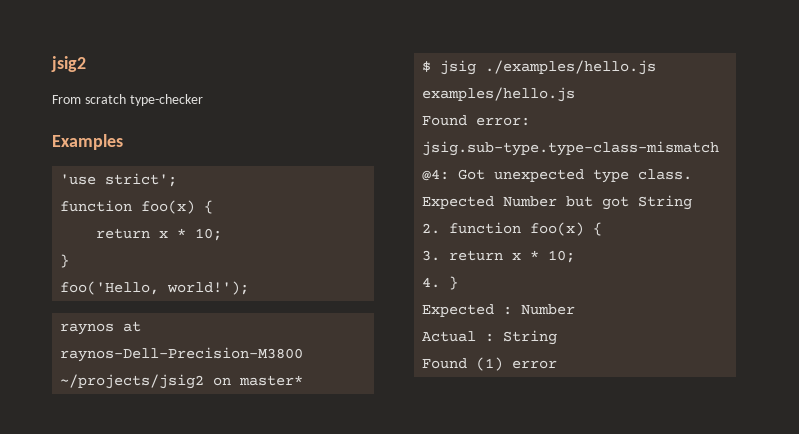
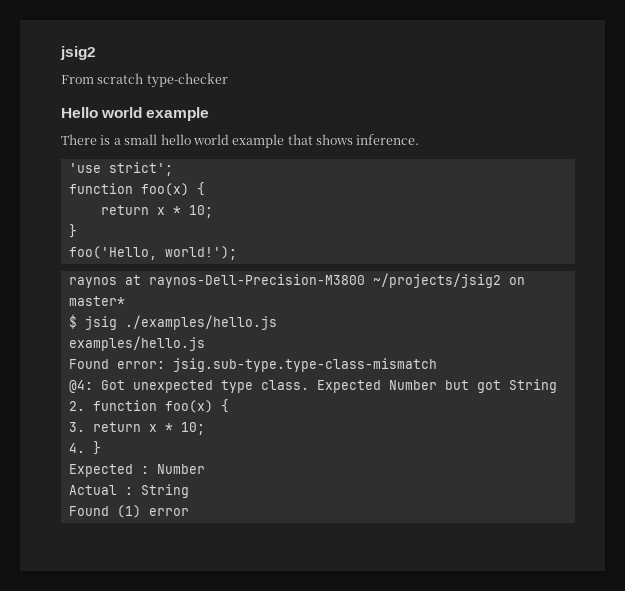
[52,134,123,150] Examples -> [61,107,210,121] [61,134,420,148] Hello world example // There is a small hello world example that shows inference.

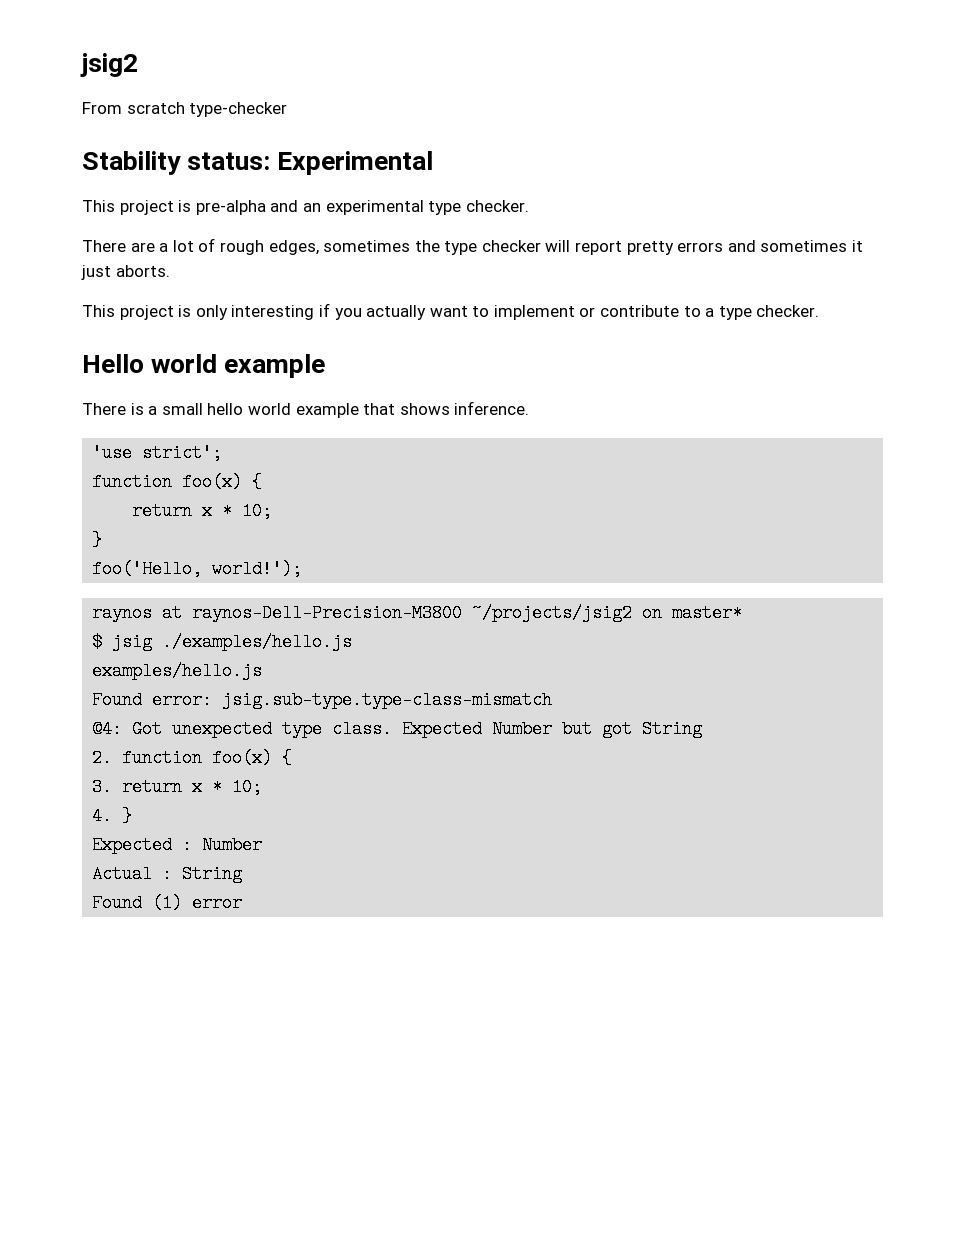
(228, 80) none -> [82,151,434,175] [82,200,529,215] [82,238,864,255] [81,265,170,280] [82,303,820,320] // Stability status: Experimental // This project is pre-alpha and an experimental type checker. // There are a lot of rough edges, sometimes the type checker will report pretty errors and sometimes it just aborts. // This project is only interesting if you actually want to implement or contribute to a type checker.

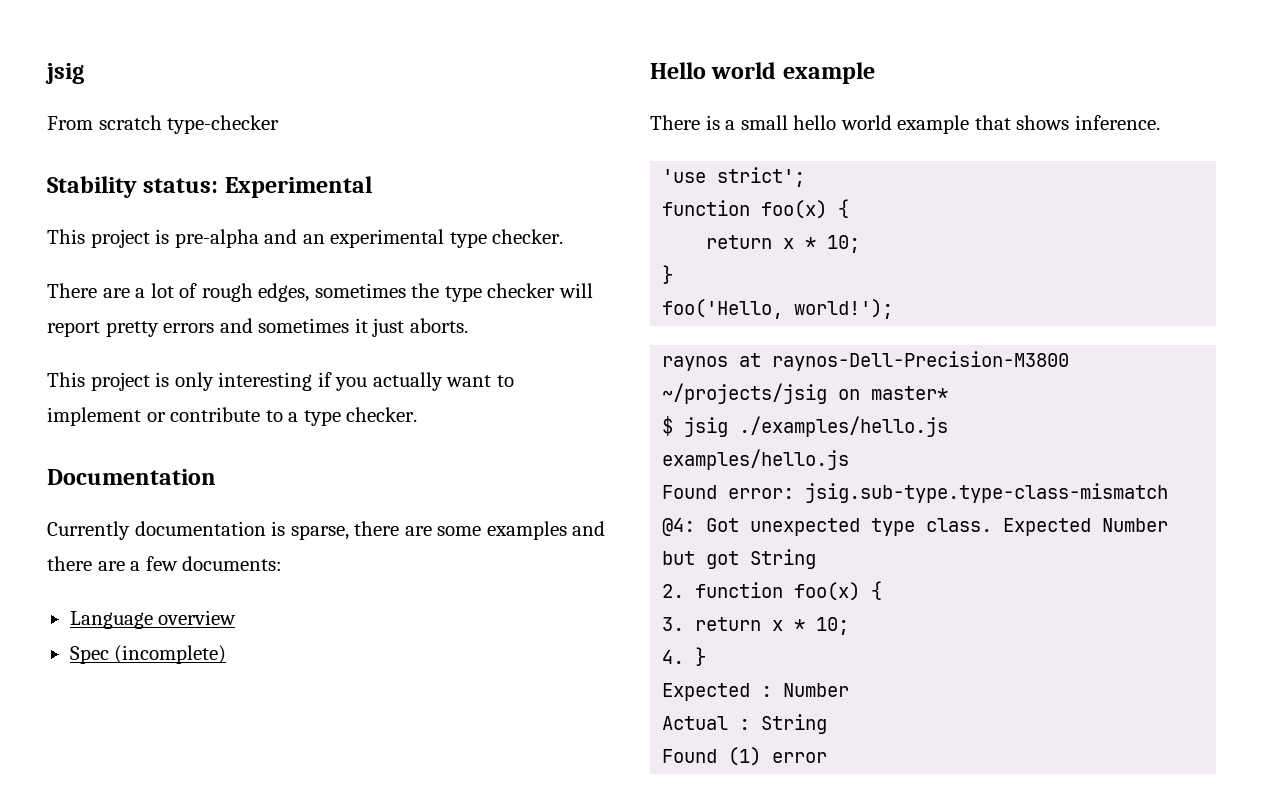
[80,53,138,77] jsig2 -> [45,63,84,84] jsig
(820, 311) none -> [47,469,216,485] [47,521,606,540] [47,556,283,571] [69,610,237,629] [69,645,227,664] // Documentation // Currently documentation is sparse, there are some examples and there are a few documents: // Language overview // Spec (incomplete)
[472,604,633,622] ~/projects/jsig2 -> [662,383,828,404] ~/projects/jsig

